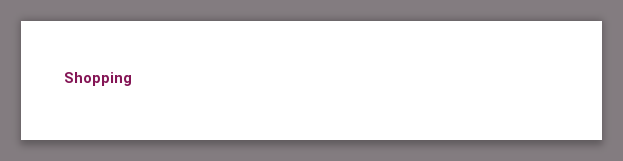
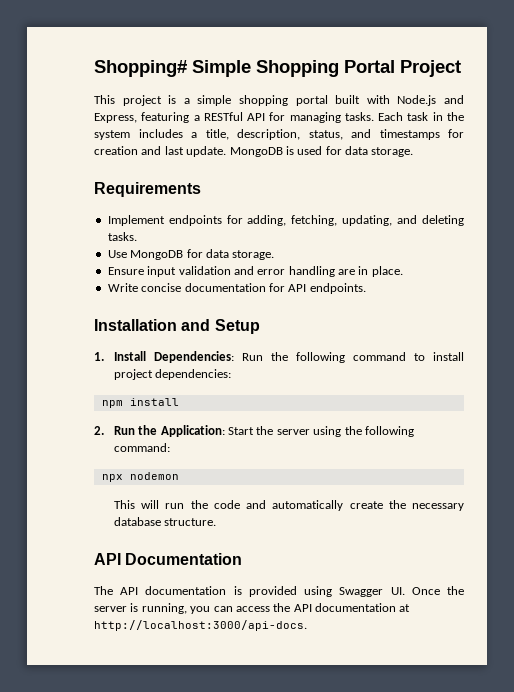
[64,72,132,86] Shopping -> [94,60,461,77] [94,95,464,106] [94,112,464,123] [94,129,464,140] [94,146,414,157] [94,182,201,197] [107,215,464,226] [107,232,137,241] [107,249,275,260] [107,266,403,277] [107,283,366,294] [94,319,260,334] [94,351,464,363] [113,369,232,380] [101,398,179,408] [94,425,414,437] [113,443,170,452] [101,472,179,482] [113,500,464,511] [113,517,217,526] [94,553,243,565] [94,586,465,597] [94,603,411,614] [94,620,307,631] Shopping# Simple Shopping Portal Project // This project is a simple shopping portal built with Node.js and Express, featuring a RESTful API for managing tasks. Each task in the system includes a title, description, status, and timestamps for creation and last update. MongoDB is used for data storage. // Requirements // Implement endpoints for adding, fetching, updating, and deleting tasks. // Use MongoDB for data storage. // Ensure input validation and error handling are in place. // Write concise documentation for API endpoints. // Installation and Setup // 1. Install Dependencies: Run the following command to install project dependencies: // npm install // 2. Run the Application: Start the server using the following command: // npx nodemon // This will run the code and automatically create the necessary database structure. // API Documentation // The API documentation is provided using Swagger UI. Once the server is running, you can access the API documentation at http://localhost:3000/api-docs.

